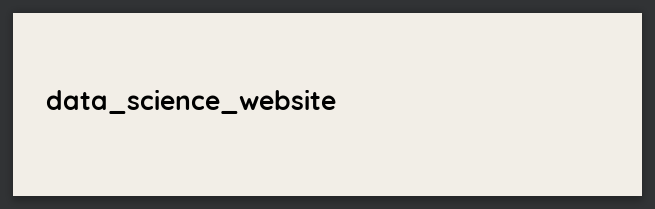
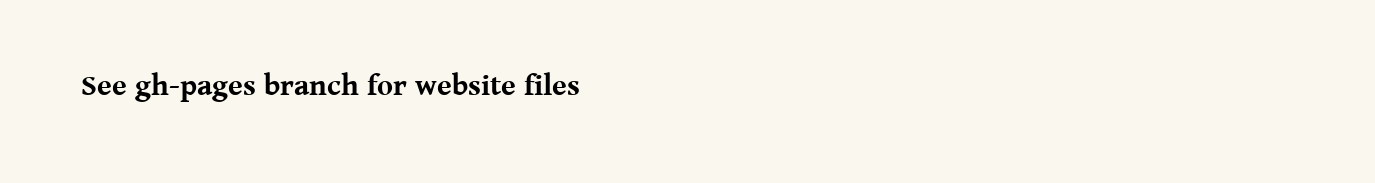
[46,89,336,114] data_science_website -> [81,72,580,102] See gh-pages branch for website files

